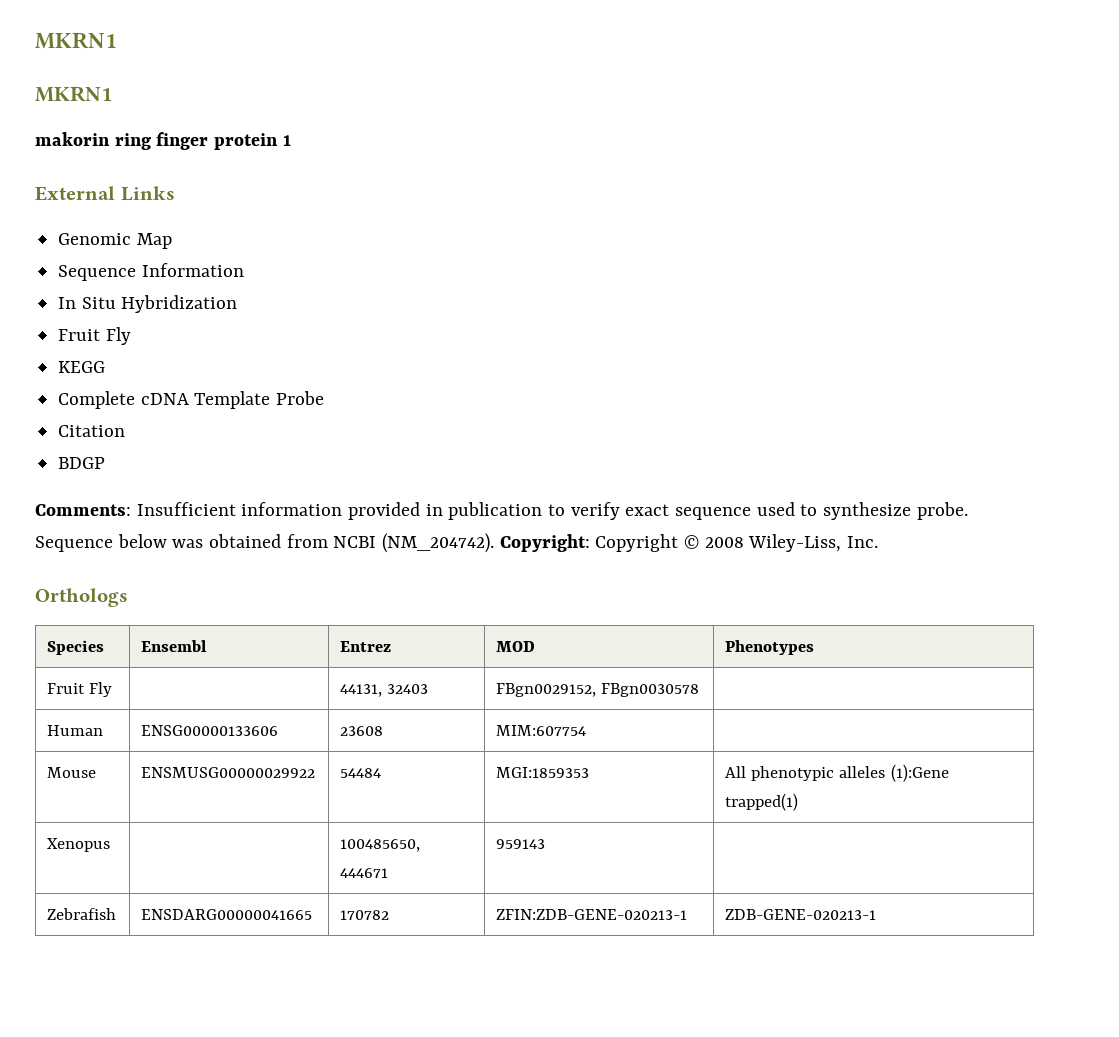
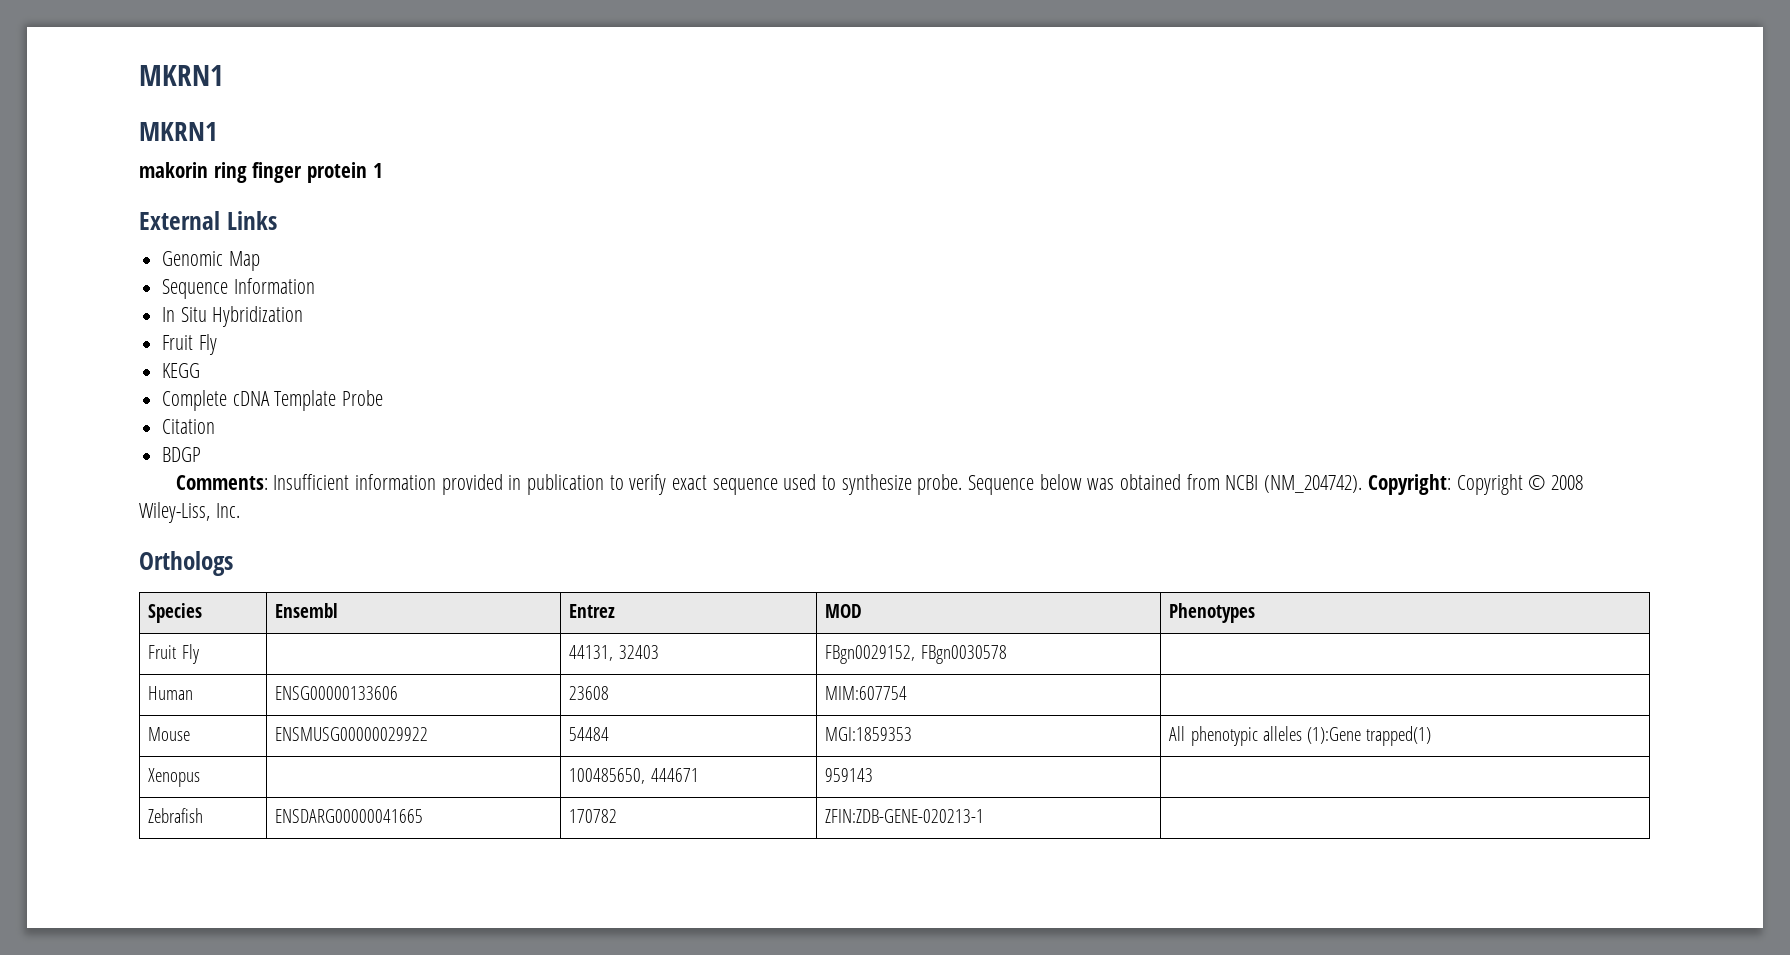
[725,909,877,920] ZDB-GENE-020213-1 -> (985, 816) none

